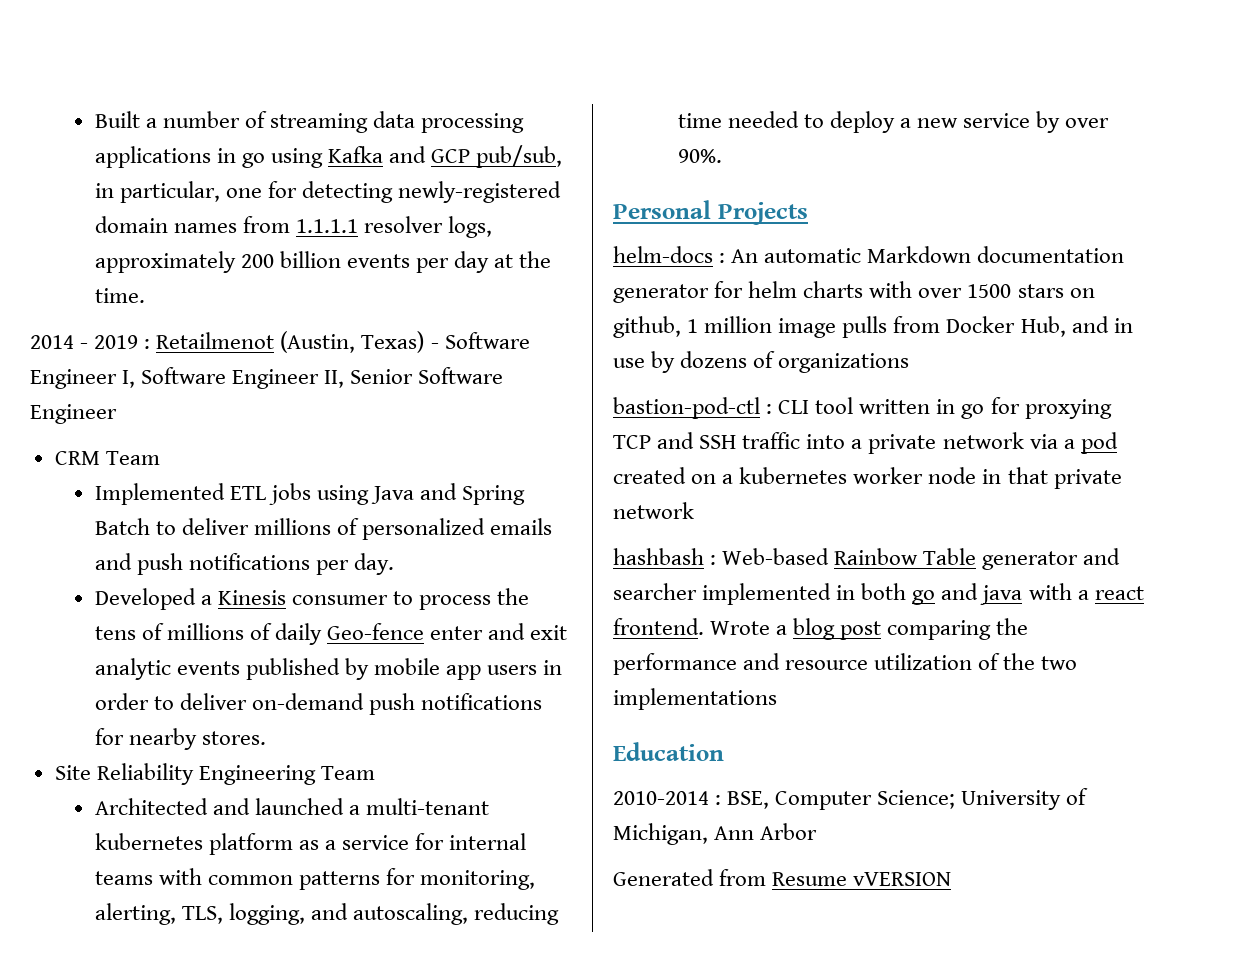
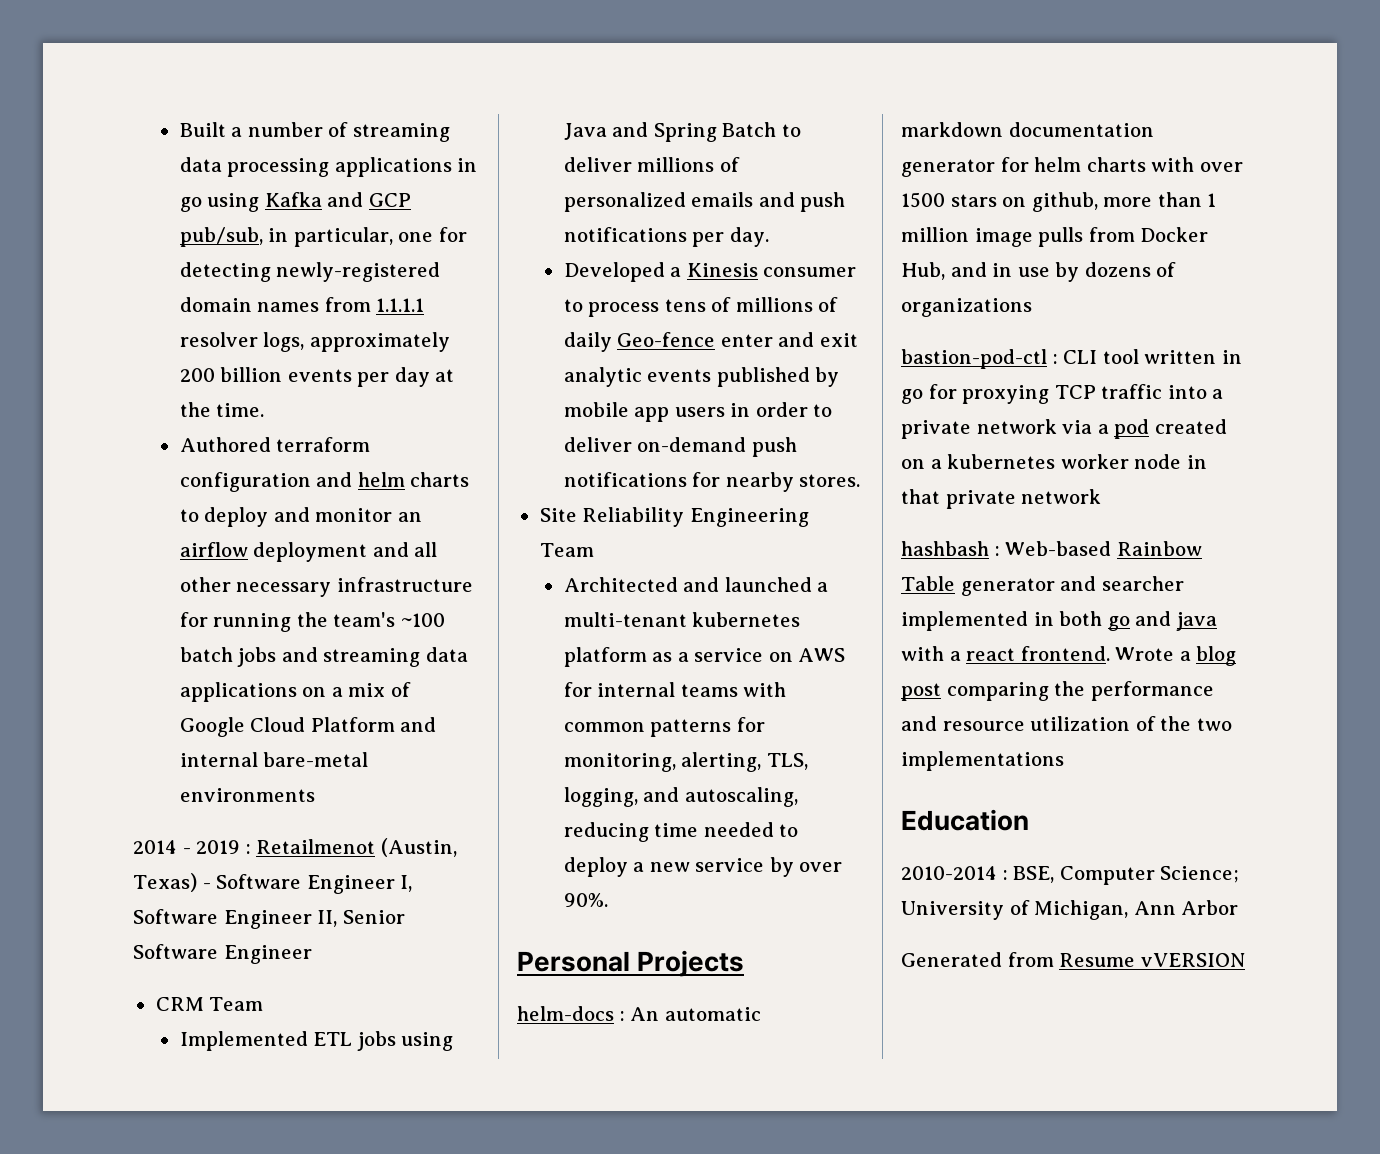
(145, 295) none -> [179,437,371,452] [179,472,470,492] [179,507,422,527] [179,542,438,562] [179,577,473,597] [179,612,445,632] [179,647,468,667] [179,682,411,702] [179,717,437,737] [179,752,369,767] [179,788,315,802] // Authored terraform configuration and helm charts to deploy and monitor an airflow deployment and all other necessary infrastructure for running the team's ~100 batch jobs and streaming data applications on a mix of Google Cloud Platform and internal bare-metal environments
[497,588,530,605] the -> (660, 309) none
(410, 842) none -> [768,648,846,662] on AWS
[867,246,972,263] Markdown -> [901,122,1003,137] markdown
(681, 327) none -> [1103,192,1202,207] more than
[657,432,737,449] and SSH -> (1096, 392) none

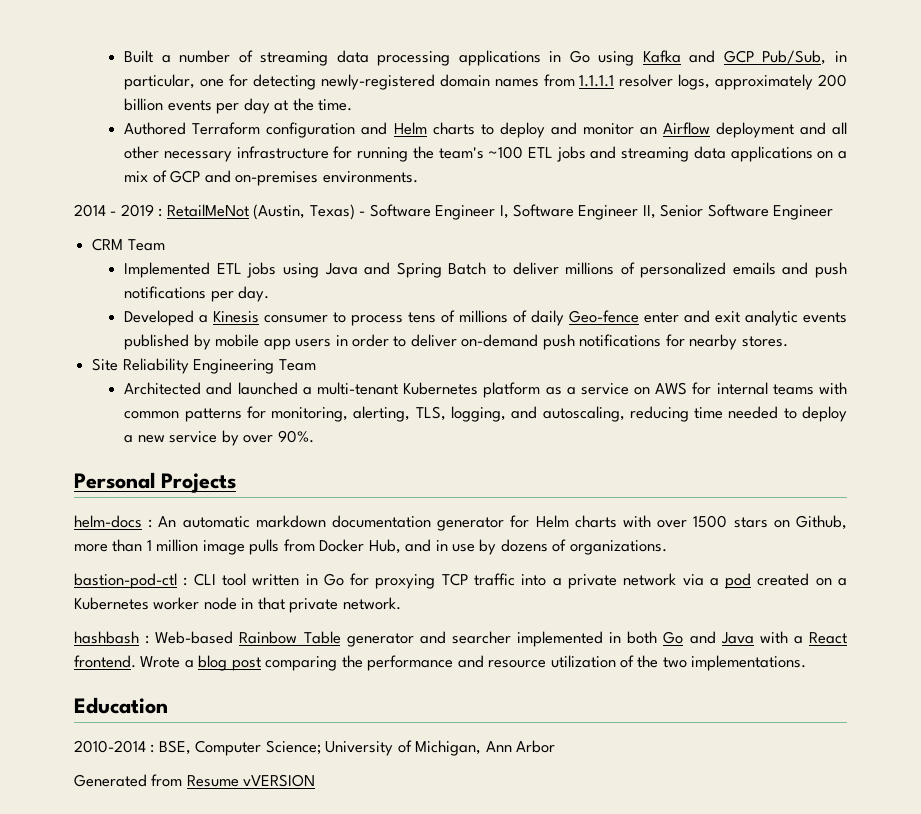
[179,197,202,212] go -> [569,50,590,63] Go
[179,227,263,247] pub/sub, -> [762,50,827,65] Pub/Sub,
[276,437,371,452] terraform -> [192,122,261,135] Terraform
[357,472,405,487] helm -> [393,122,427,135] Helm
[179,542,248,557] airflow -> [662,122,710,135] Airflow
[179,647,233,662] batch -> [528,147,554,158] ETL
[179,717,437,737] [179,752,369,767] [179,788,315,802] Google Cloud Platform and internal bare-metal environments -> [170,170,418,186] GCP and on-premises environments.
[256,839,376,854] Retailmenot -> [166,204,249,217] RetailMeNot
[692,612,801,627] kubernetes -> [403,382,479,395] Kubernetes
[1034,157,1082,172] helm -> [535,515,569,528] Helm
[1031,192,1098,212] github, -> [796,515,848,530] Github,
[901,298,1032,317] organizations -> [569,540,667,555] organizations.
[901,389,923,404] go -> [323,573,344,586] Go
[947,454,1056,469] kubernetes -> [74,597,149,610] Kubernetes
[1021,489,1102,504] network -> [342,597,401,610] network.
[1107,611,1217,631] go and java -> [663,631,754,644] Go and Java
[966,648,1016,661] react -> [809,632,847,644] React
[901,751,1064,771] implementations -> [691,655,807,671] implementations.

